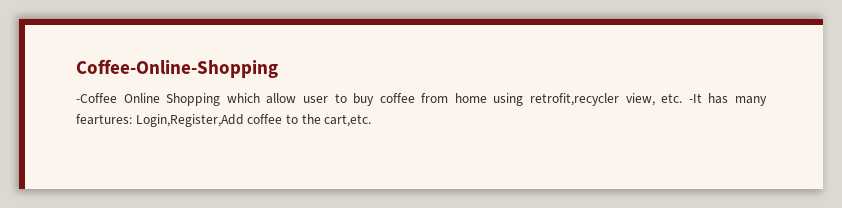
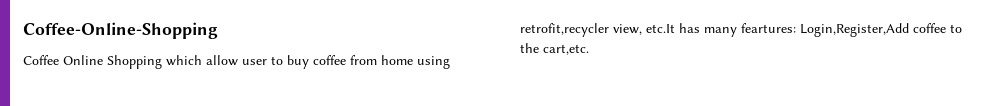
[76,93,117,103] -Coffee -> [23,55,59,65] Coffee
[661,93,702,103] etc. -It -> [646,24,675,33] etc.It

